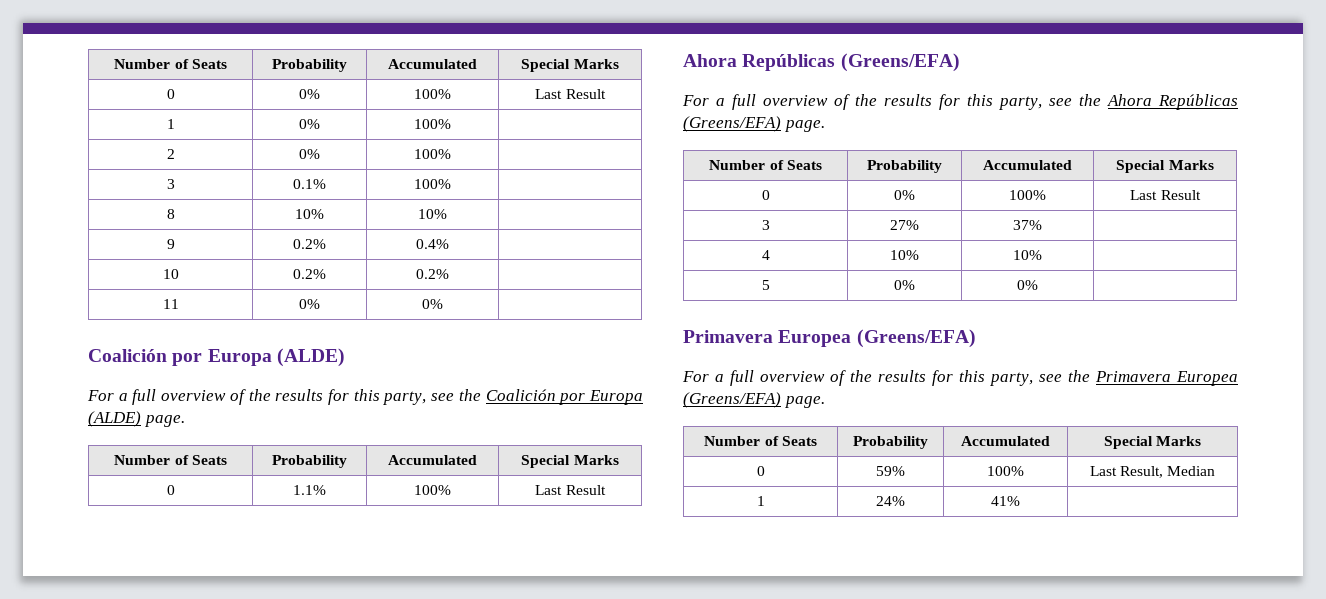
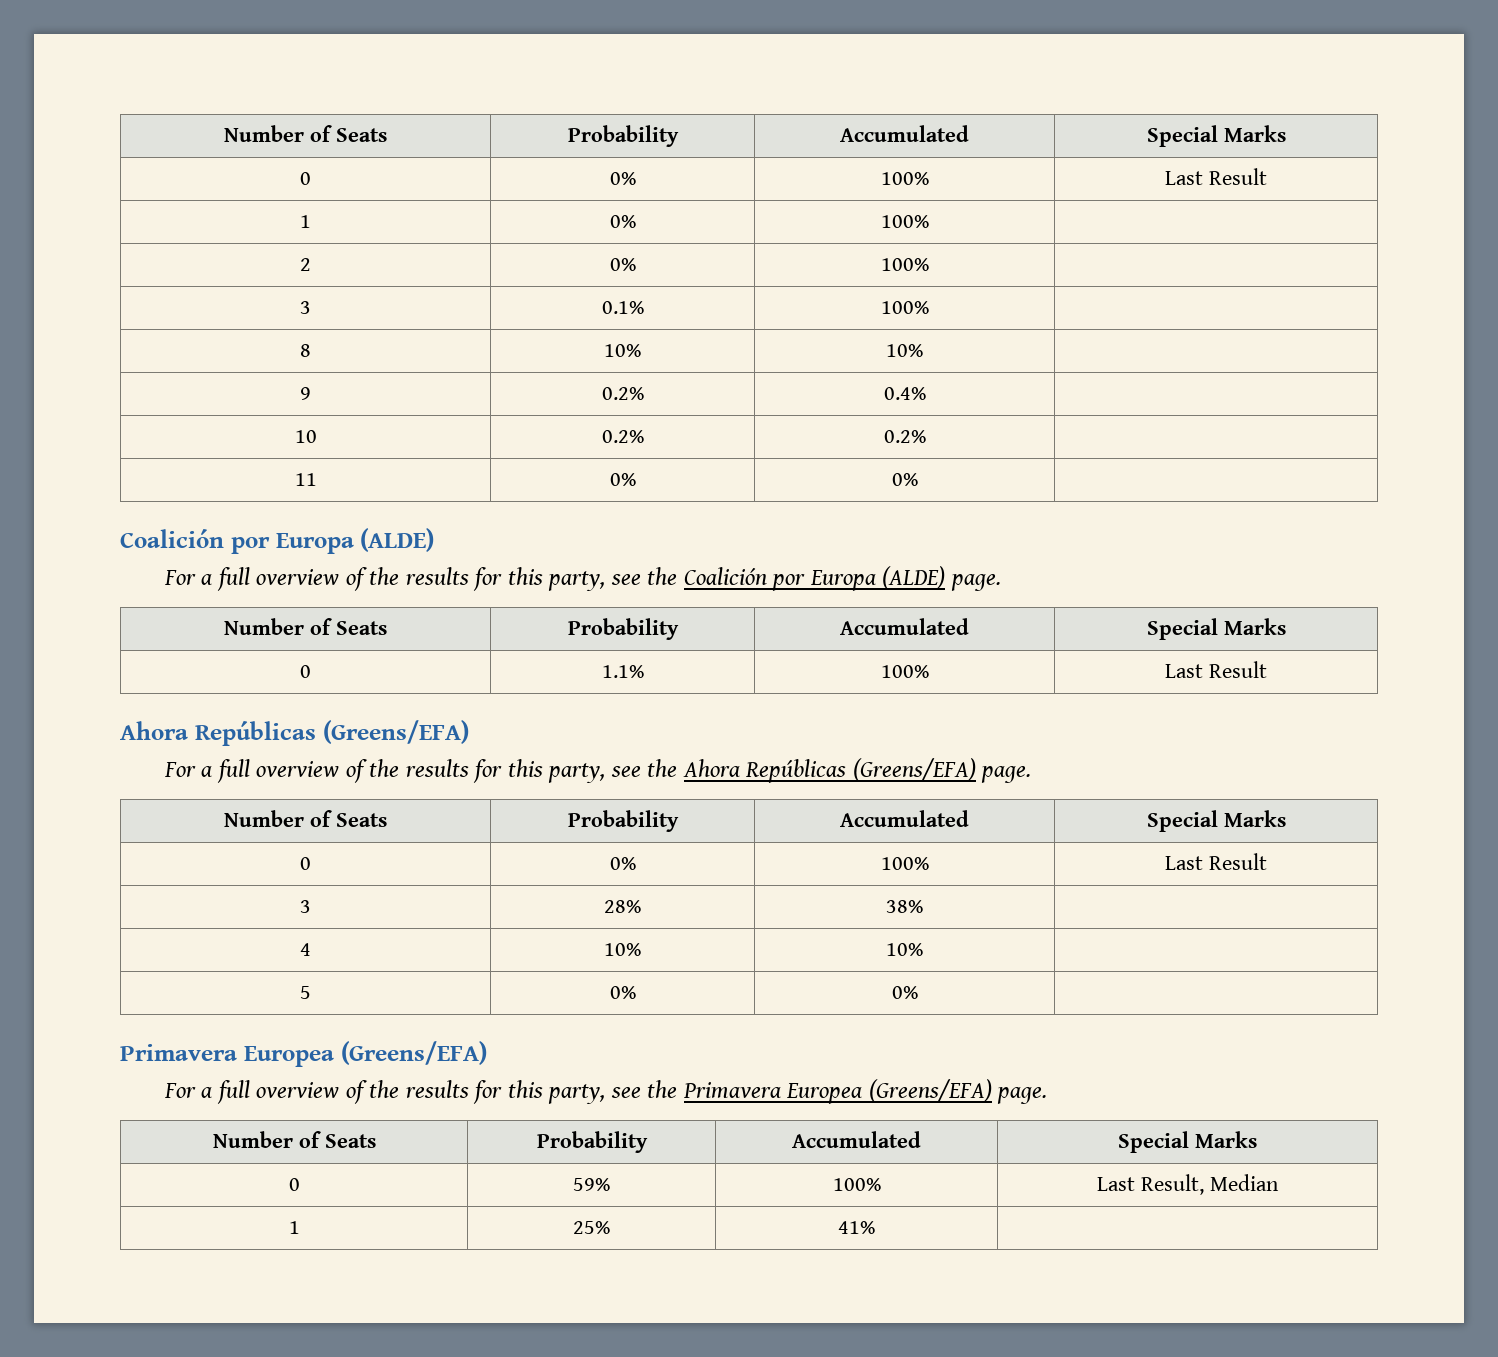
[890,220,919,230] [1013,220,1042,230] 27% | 37% -> [604,900,641,913] [886,900,923,913] 28% | 38%
[876,496,905,506] 24% -> [573,1221,610,1234] 25%

